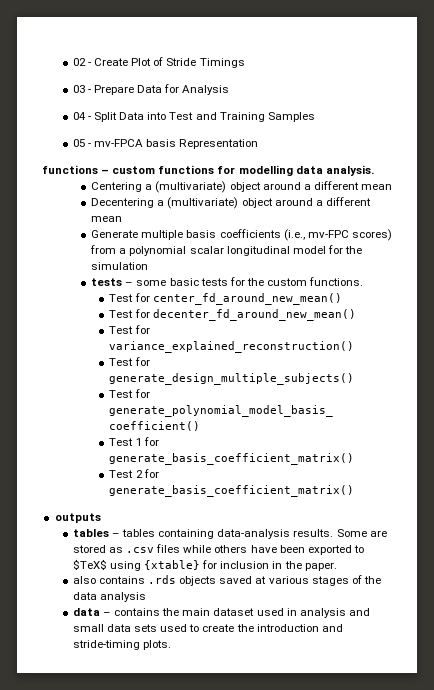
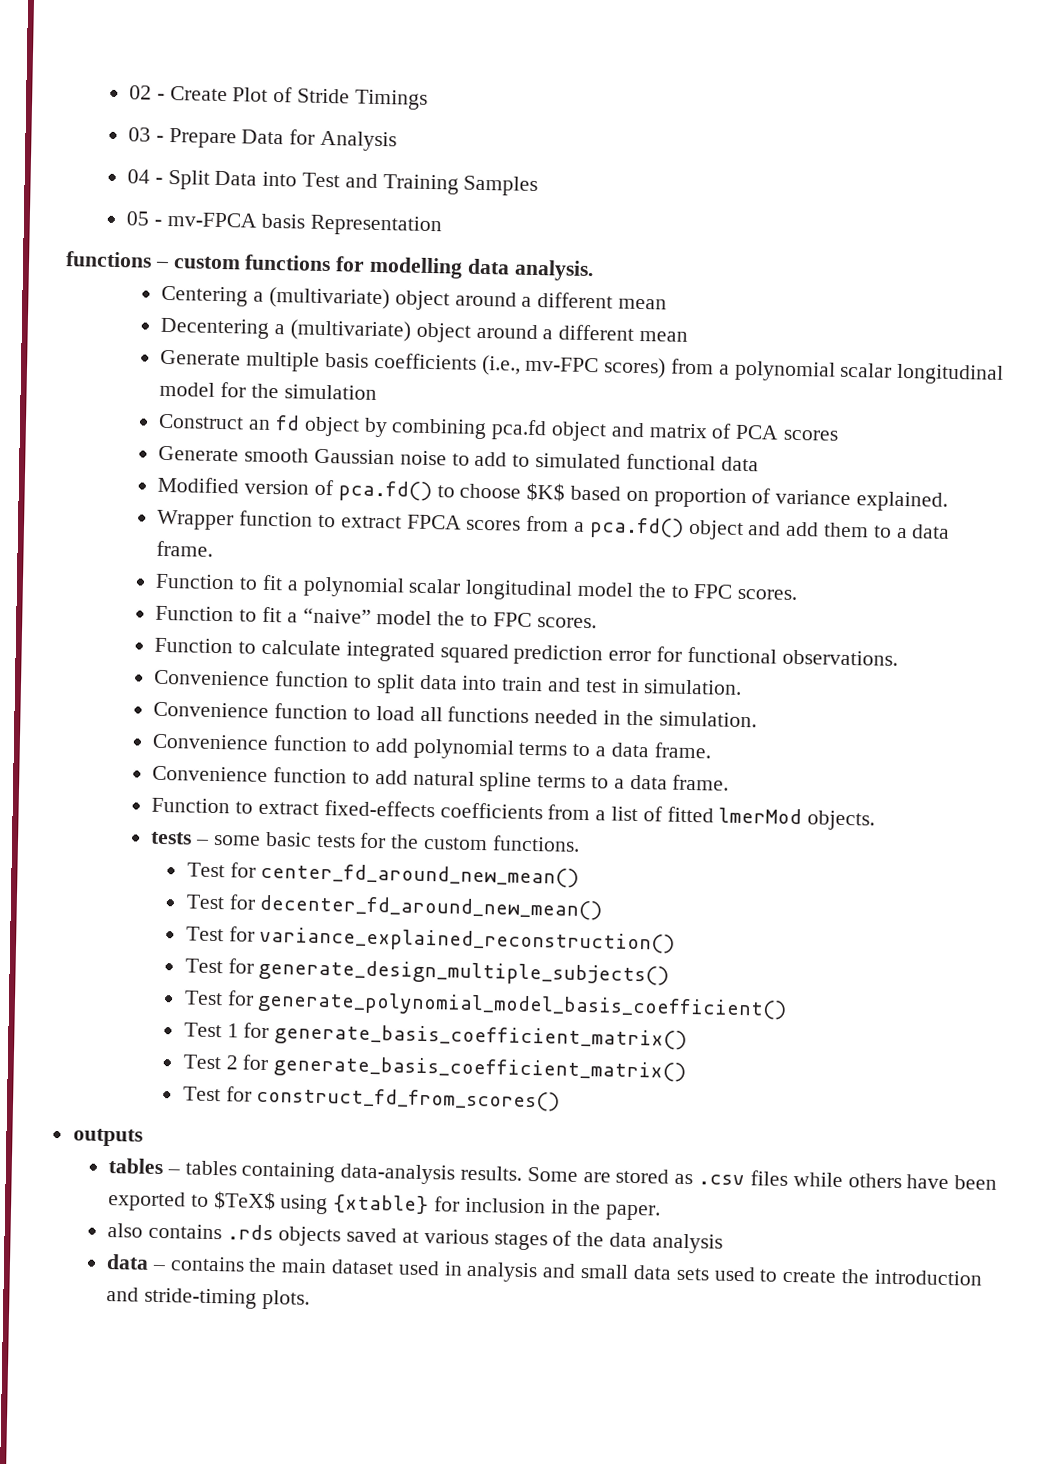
(149, 266) none -> [158,413,839,442] [158,445,759,472] [157,476,949,512] [156,509,951,540] [156,540,214,557] [155,573,798,601] [155,605,597,629] [154,637,898,666] [154,669,743,695] [153,701,757,728] [152,733,712,760] [152,765,730,793] [151,797,876,831] // Construct an fd object by combining pca.fd object and matrix of PCA scores // Generate smooth Gaussian noise to add to simulated functional data // Modified version of pca.fd() to choose $K$ based on proportion of variance explained. // Wrapper function to extract FPCA scores from a pca.fd() object and add them to a data frame. // Function to fit a polynomial scalar longitudinal model the to FPC scores. // Function to fit a “naive” model the to FPC scores. // Function to calculate integrated squared prediction error for functional observations. // Convenience function to split data into train and test in simulation. // Convenience function to load all functions needed in the simulation. // Convenience function to add polynomial terms to a data frame. // Convenience function to add natural spline terms to a data frame. // Function to extract fixed-effects coefficients from a list of fitted lmerMod objects.
(355, 491) none -> [182,1086,561,1112] // Test for construct_fd_from_scores()

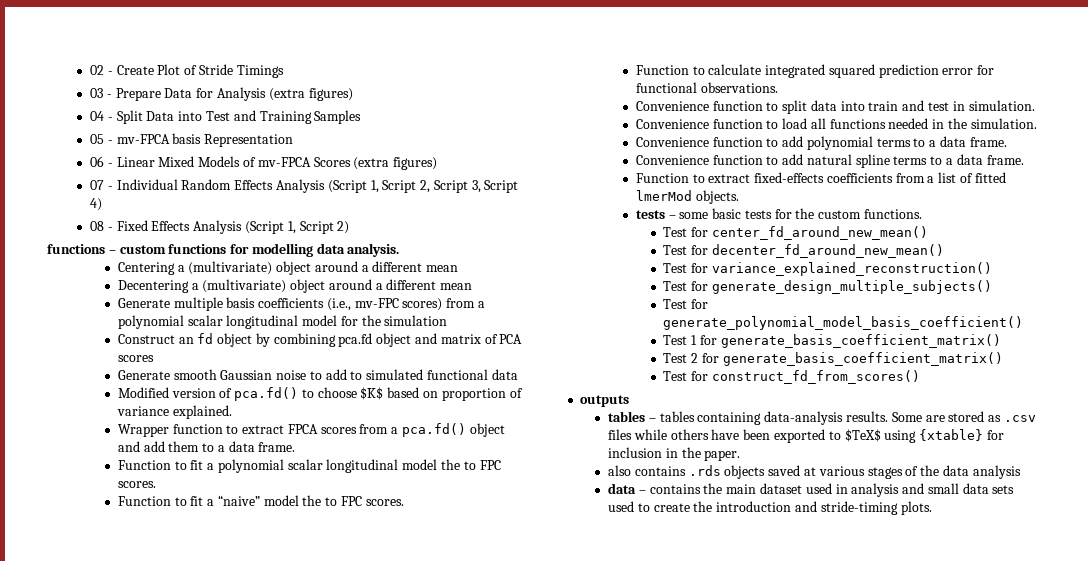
(398, 141) none -> [268,88,353,101] (extra figures)
(443, 225) none -> [90,156,438,170] [90,179,519,193] [90,198,103,211] [90,220,350,234] // 06 - Linear Mixed Models of mv-FPCA Scores (extra figures) // 07 - Individual Random Effects Analysis (Script 1, Script 2, Script 3, Script 4) // 08 - Fixed Effects Analysis (Script 1, Script 2)

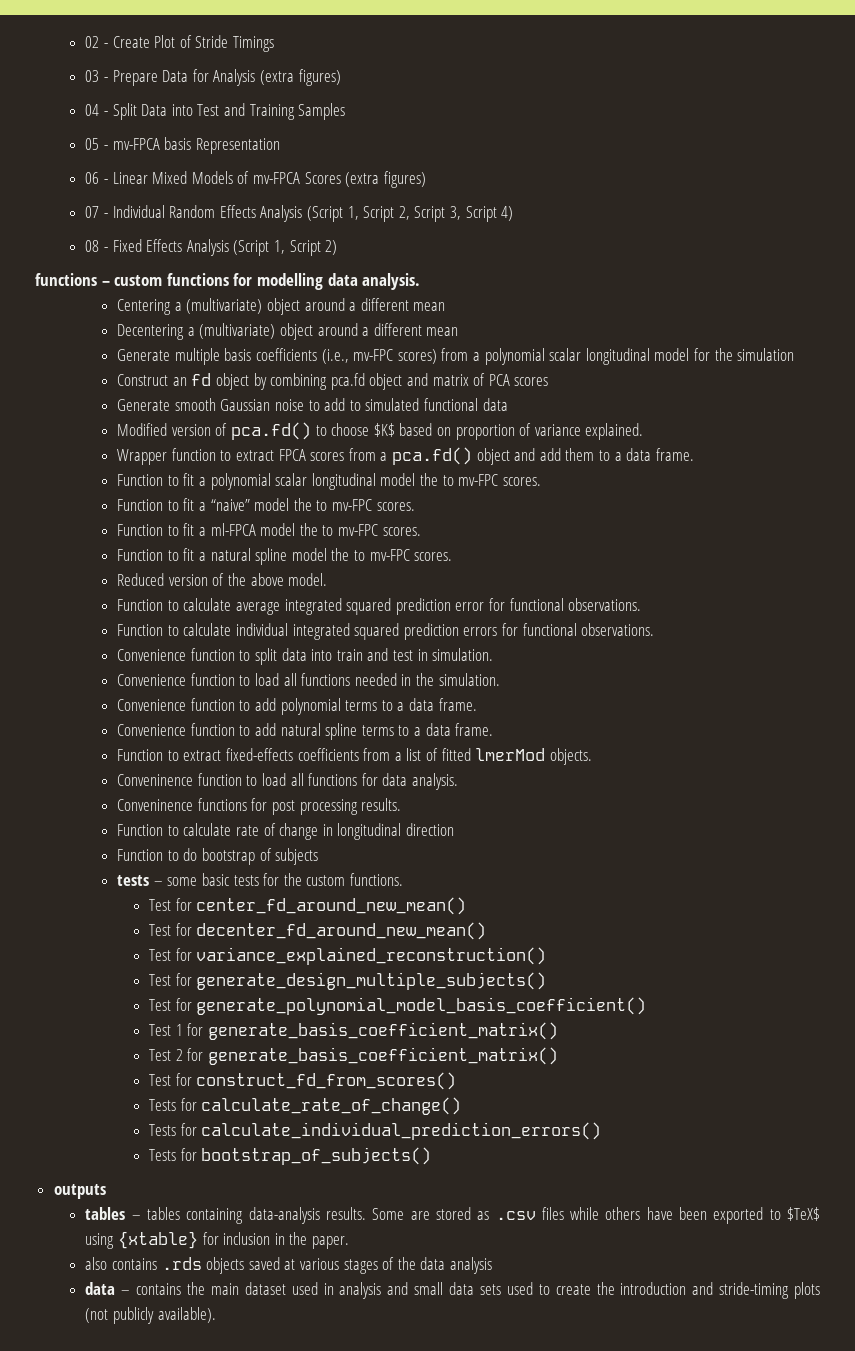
[479,460,501,470] FPC -> [458,474,499,486] mv-FPC
[340,496,404,506] [635,64,762,75] FPC scores. // Function to calculate -> [331,499,415,511] [117,523,421,536] [117,548,453,565] [117,573,328,586] [117,598,281,615] mv-FPC scores. // Function to fit a ml-FPCA model the to mv-FPC scores. // Function to fit a natural spline model the to mv-FPC scores. // Reduced version of the above model. // Function to calculate average
(778, 87) none -> [117,623,655,640] // Function to calculate individual integrated squared prediction errors for functional observations.
(739, 197) none -> [117,773,458,790] [117,798,402,815] [117,823,454,840] [117,848,319,865] // Conveninence function to load all functions for data analysis. // Conveninence functions for post processing results. // Function to calculate rate of change in longitudinal direction // Function to do bootstrap of subjects
(920, 377) none -> [149,1097,462,1115] [149,1122,602,1140] [149,1147,432,1165] // Tests for calculate_rate_of_change() // Tests for calculate_individual_prediction_errors() // Tests for bootstrap_of_subjects()
[900,501,932,515] plots. -> [794,1282,821,1299] [85,1307,216,1324] plots (not publicly available).

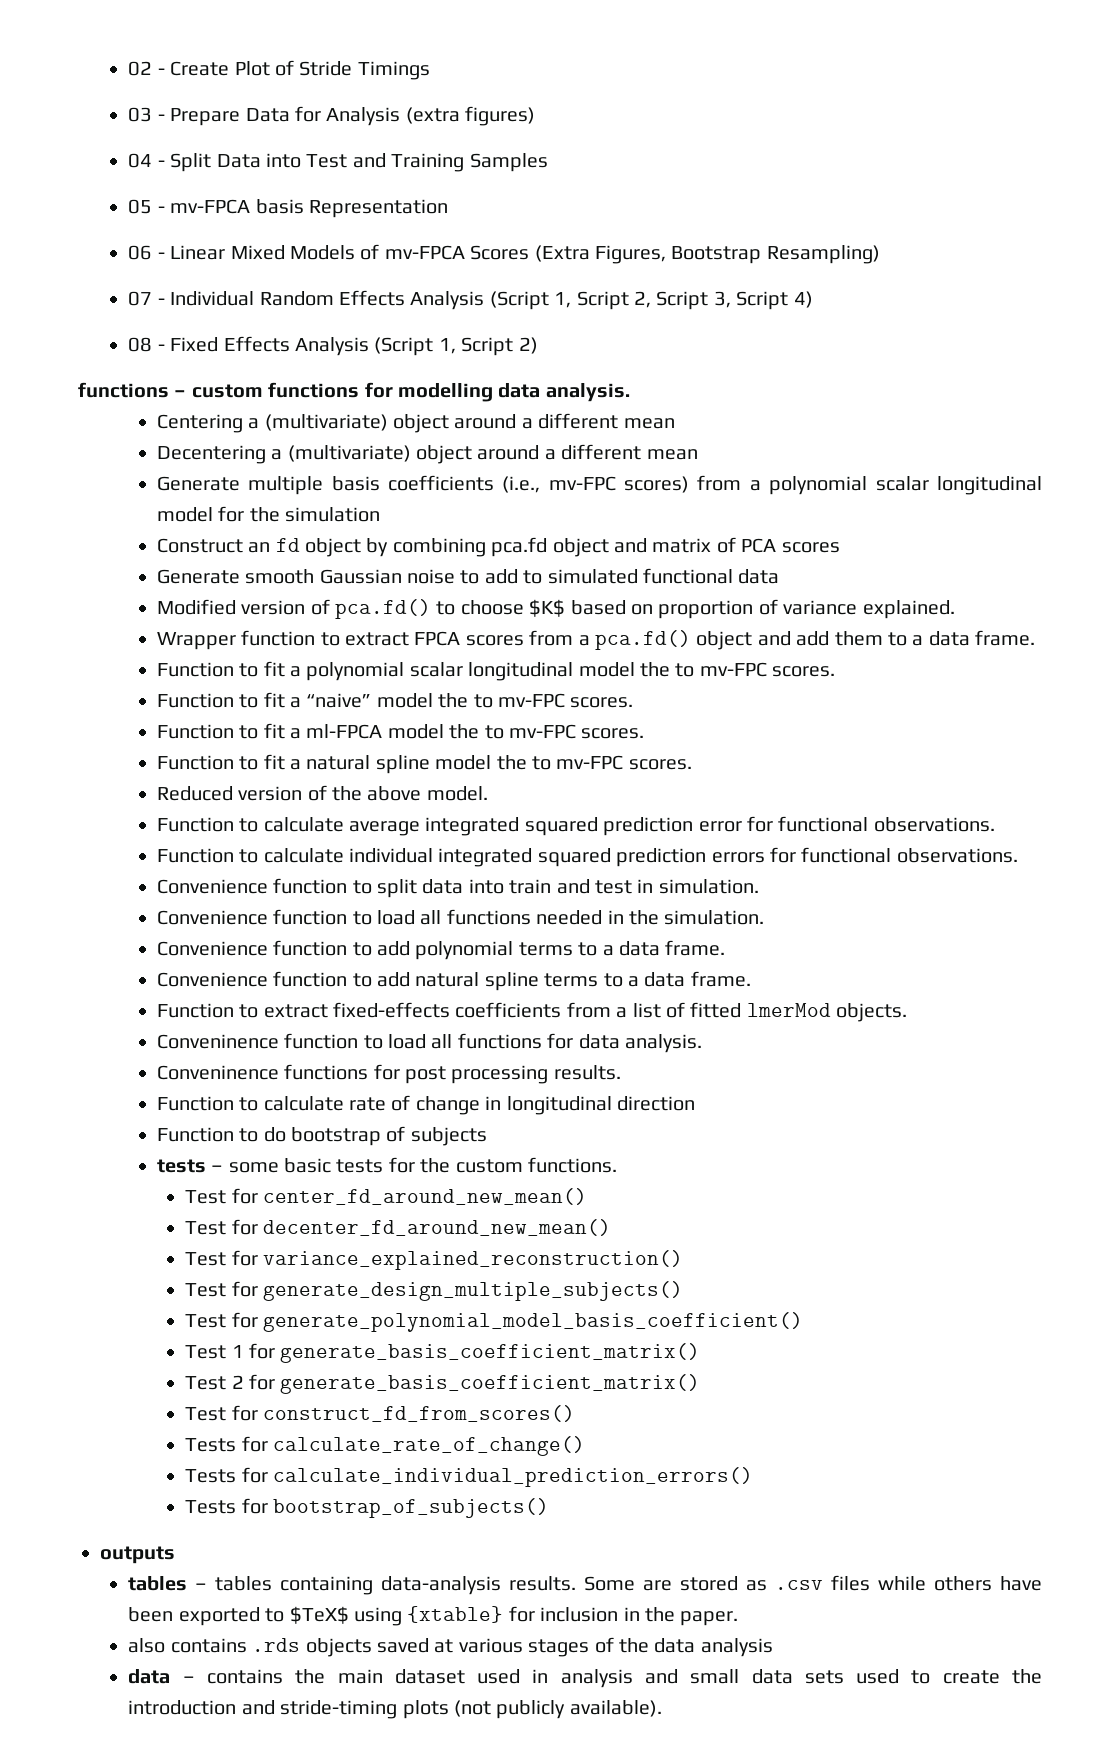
[345,171,426,188] (extra figures) -> [534,245,880,264] (Extra Figures, Bootstrap Resampling)

